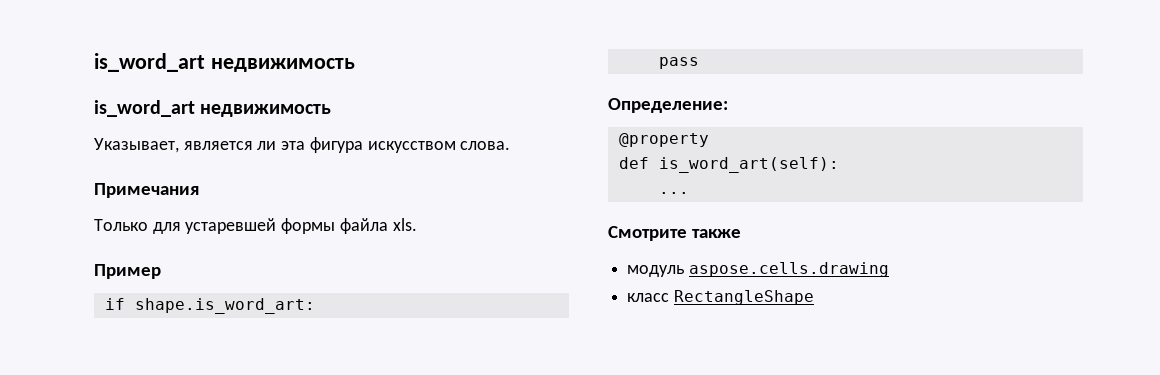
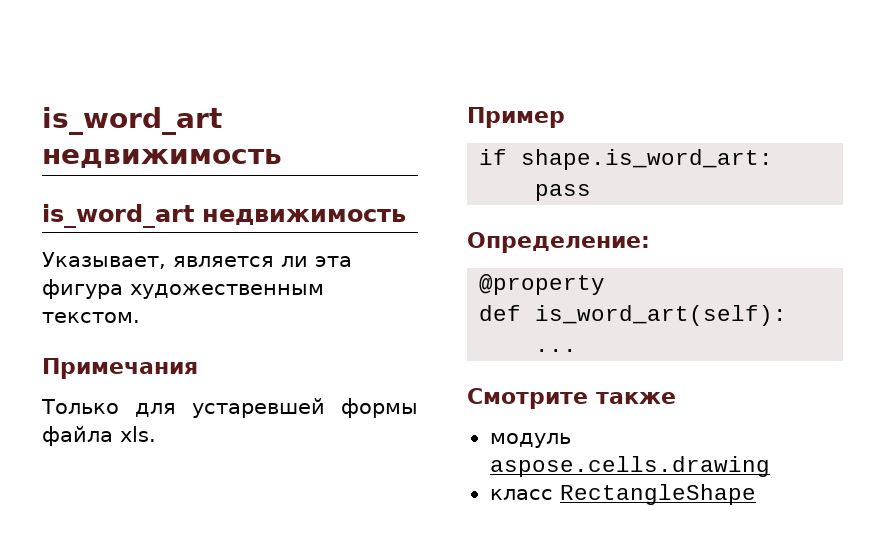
[367,141,511,153] искусством слова. -> [130,284,324,299] [42,312,140,323] художественным текстом.

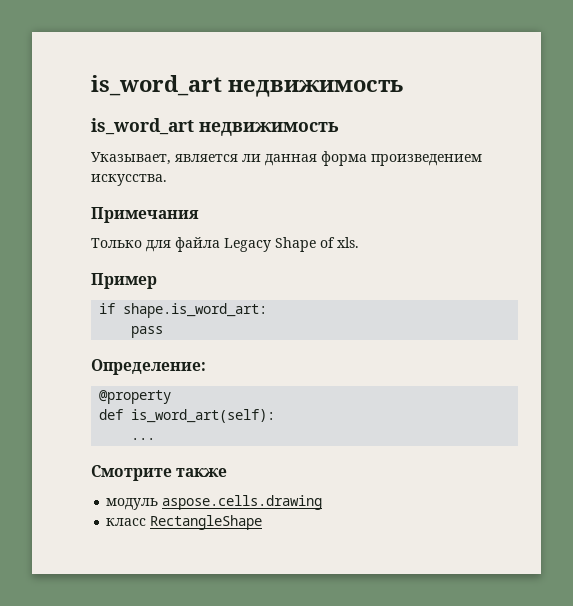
[315,256,352,267] [42,279,324,299] [42,312,140,323] эта фигура художественным текстом. -> [265,151,482,166] [91,174,167,186] данная форма произведением искусства.
[192,398,418,418] [42,426,113,446] устаревшей формы файла -> [175,237,335,252] файла Legacy Shape of

